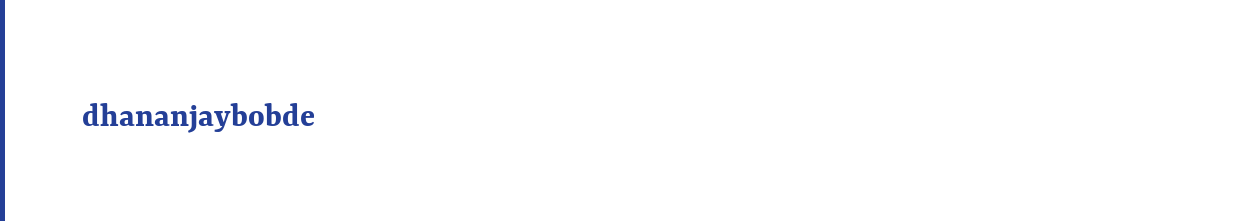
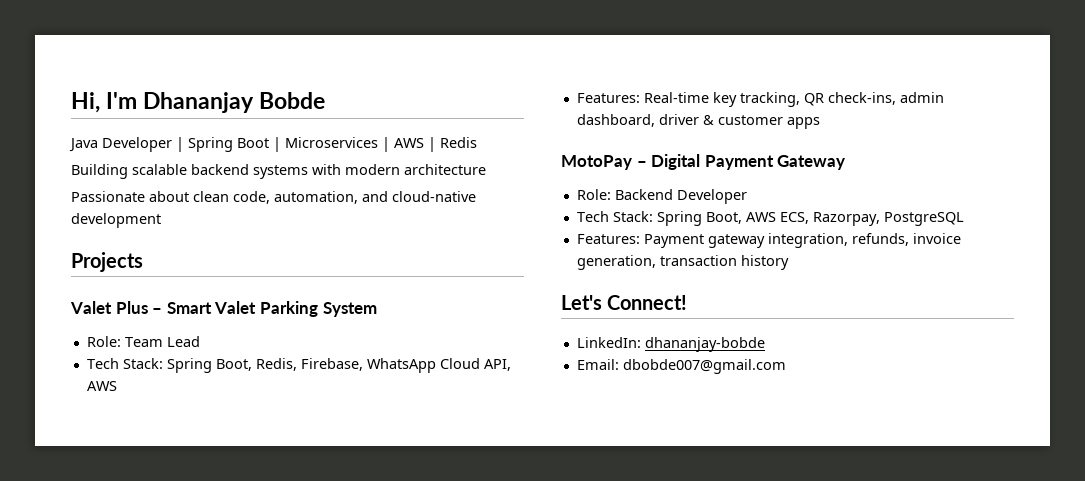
[82,103,315,133] dhananjaybobde -> [71,92,326,113] [69,137,477,152] [71,164,486,179] [71,191,476,204] [71,213,161,228] [71,252,143,272] [70,301,377,317] [86,336,200,347] [86,358,511,373] [86,381,117,391] [576,92,944,107] [576,114,820,129] [561,154,846,170] [576,189,747,204] [576,211,964,226] [576,233,961,248] [576,255,789,270] [561,295,688,310] [576,337,765,352] [576,359,786,374] Hi, I'm Dhananjay Bobde // Java Developer | Spring Boot | Microservices | AWS | Redis // Building scalable backend systems with modern architecture // Passionate about clean code, automation, and cloud-native development // Projects // Valet Plus – Smart Valet Parking System // Role: Team Lead // Tech Stack: Spring Boot, Redis, Firebase, WhatsApp Cloud API, AWS // Features: Real-time key tracking, QR check-ins, admin dashboard, driver & customer apps // MotoPay – Digital Payment Gateway // Role: Backend Developer // Tech Stack: Spring Boot, AWS ECS, Razorpay, PostgreSQL // Features: Payment gateway integration, refunds, invoice generation, transaction history // Let's Connect! // LinkedIn: dhananjay-bobde // Email: dbobde007@gmail.com

